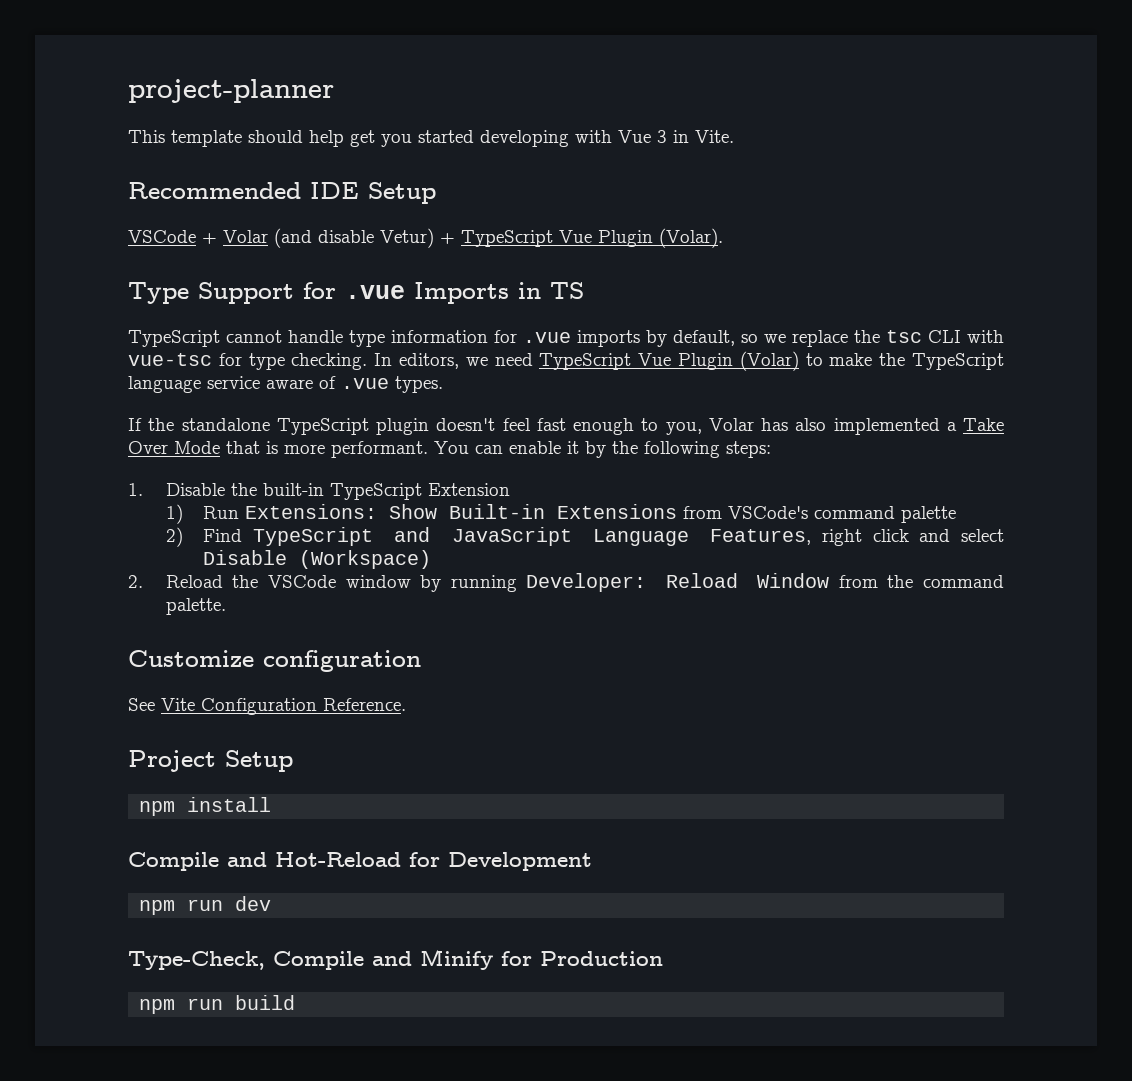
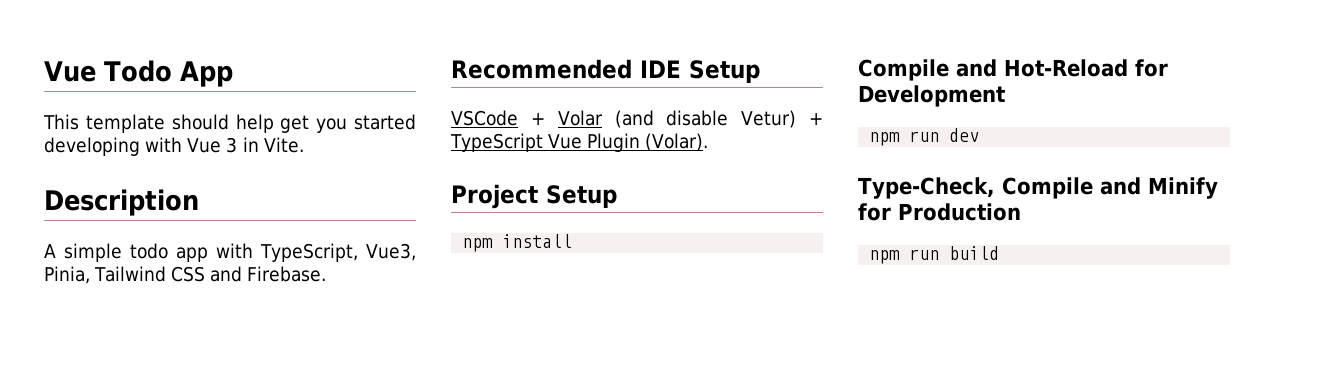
[128,79,334,103] project-planner -> [44,60,233,87] Vue Todo App
(734, 136) none -> [44,189,199,216] [44,243,417,262] [44,266,327,284] // Description // A simple todo app with TypeScript, Vue3, Pinia, Tailwind CSS and Firebase.
[128,282,584,304] [128,330,1004,347] [128,351,1004,371] [128,376,443,393] [128,418,1004,435] [128,441,771,458] [128,483,510,500] [165,504,957,524] [165,527,1004,547] [203,550,432,569] [128,573,1004,592] [165,598,226,615] [128,650,421,672] [128,698,406,715] // Type Support for .vue Imports in TS // TypeScript cannot handle type information for .vue imports by default, so we replace the tsc CLI with vue-tsc for type checking. In editors, we need TypeScript Vue Plugin (Volar) to make the TypeScript language service aware of .vue types. // If the standalone TypeScript plugin doesn't feel fast enough to you, Volar has also implemented a Take Over Mode that is more performant. You can enable it by the following steps: // 1. Disable the built-in TypeScript Extension // 1) Run Extensions: Show Built-in Extensions from VSCode's command palette // 2) Find TypeScript and JavaScript Language Features, right click and select Disable (Workspace) // 2. Reload the VSCode window by running Developer: Reload Window from the command palette. // Customize configuration // See Vite Configuration Reference. -> (709, 142) none

